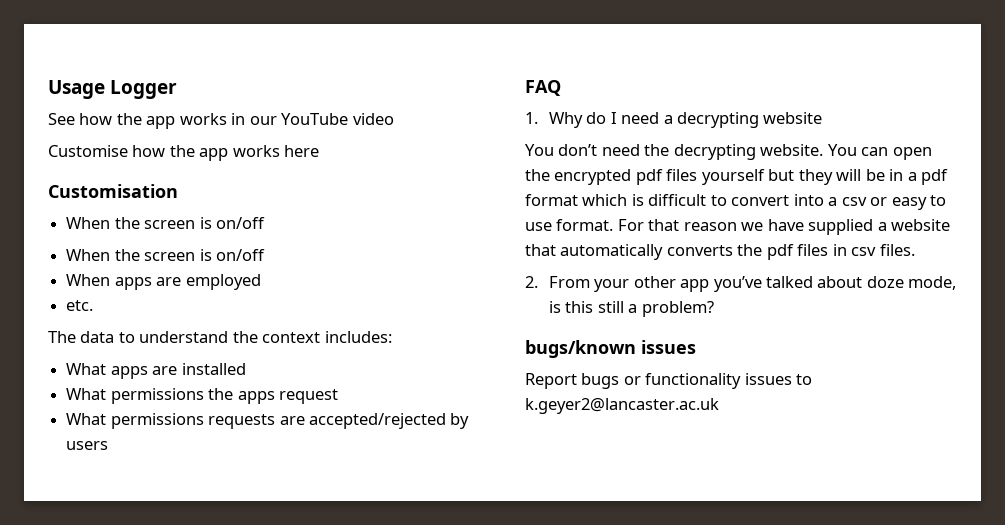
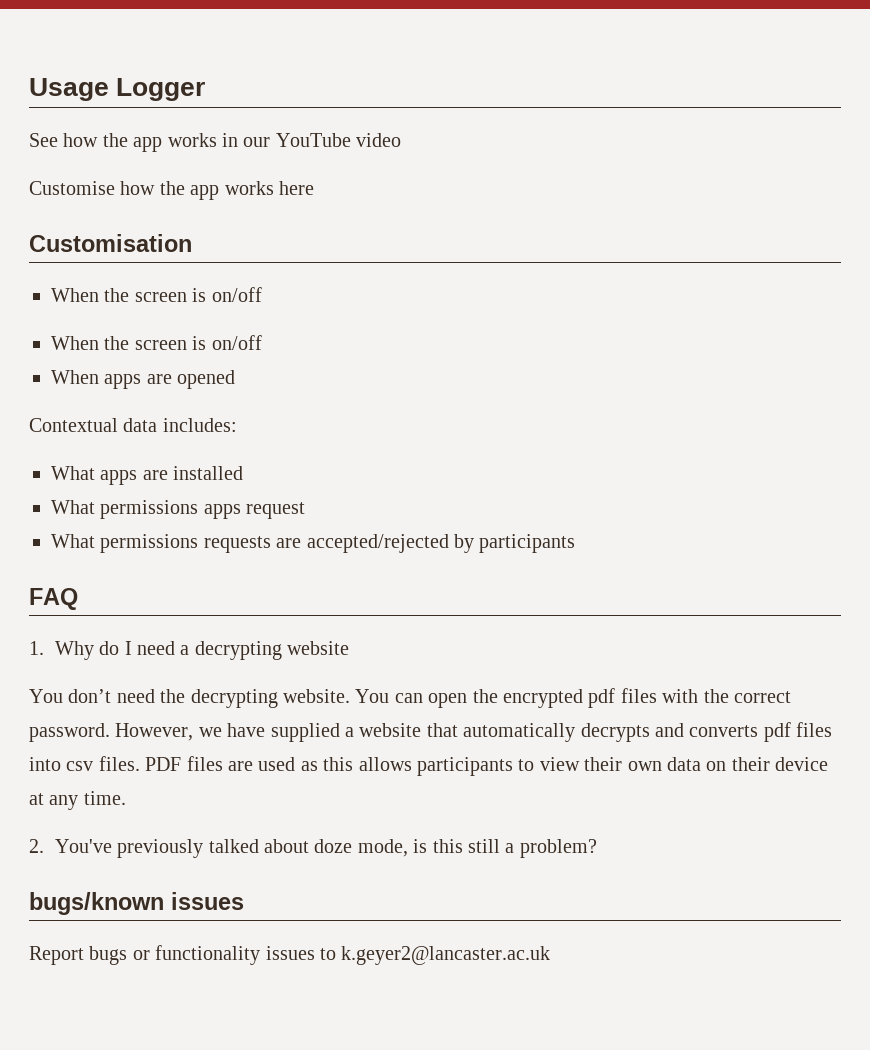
[185,274,261,290] [66,300,94,311] [48,331,321,343] employed // etc. // The data to understand the context -> [177,370,236,389] [29,418,158,432] opened // Contextual data
[208,388,234,400] the -> (199, 509) none
[66,441,109,450] users -> [479,534,576,553] participants
[701,169,949,185] [525,194,947,210] [525,219,737,231] yourself but they will be in a pdf format which is difficult to convert into a csv or easy to use format. For that reason -> [662,689,791,703] [29,723,194,742] with the correct password. However,
[666,244,847,260] converts the pdf files in -> [580,722,833,742] [29,757,61,771] decrypts and converts pdf files into
[525,276,762,292] // 2. From your other app you’ve -> [145,756,829,776] [29,791,126,810] [29,839,204,858] PDF files are used as this allows participants to view their own data on their device at any time. // 2. You've previously

